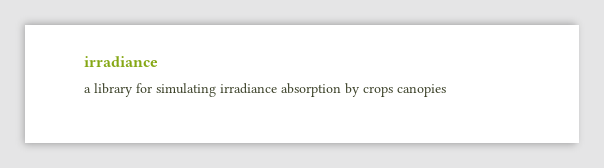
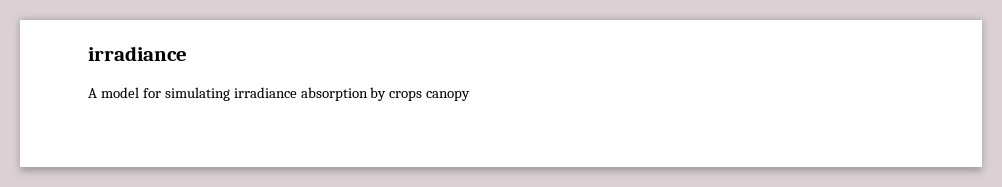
[84,83,133,97] a library -> [88,87,139,98] A model
[397,84,446,97] canopies -> [426,91,471,101] canopy

